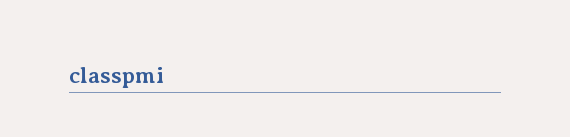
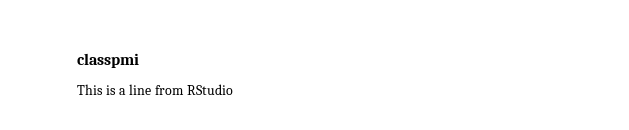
(164, 77) none -> [77,84,233,95] // This is a line from RStudio

